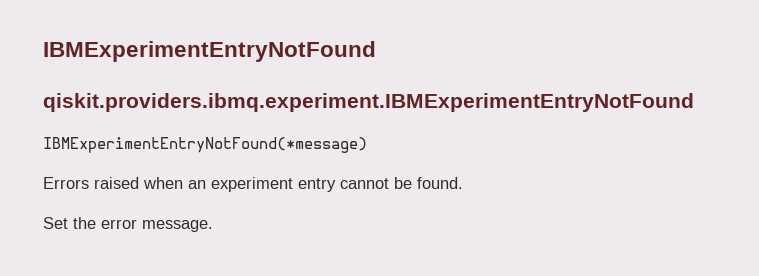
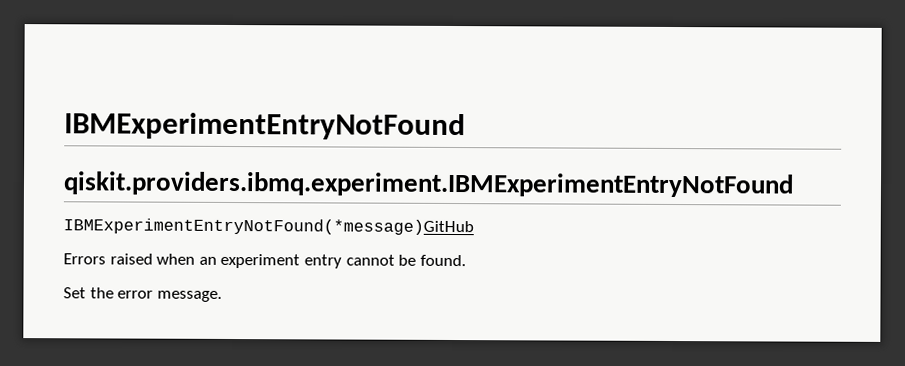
[43,137,367,153] IBMExperimentEntryNotFound(*message) -> [63,218,474,236] IBMExperimentEntryNotFound(*message)GitHub

